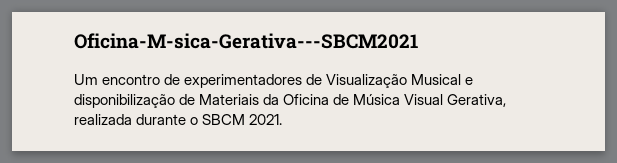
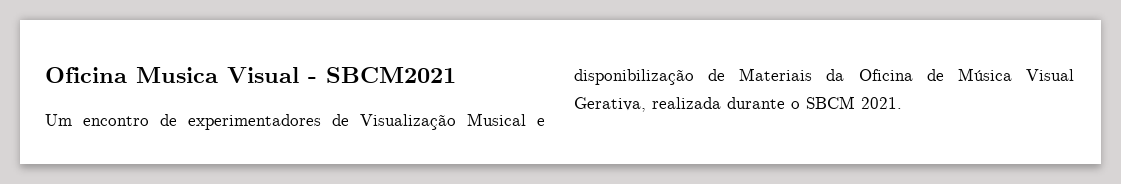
[74,33,418,49] Oficina-M-sica-Gerativa---SBCM2021 -> [45,67,456,83] Oficina Musica Visual - SBCM2021

